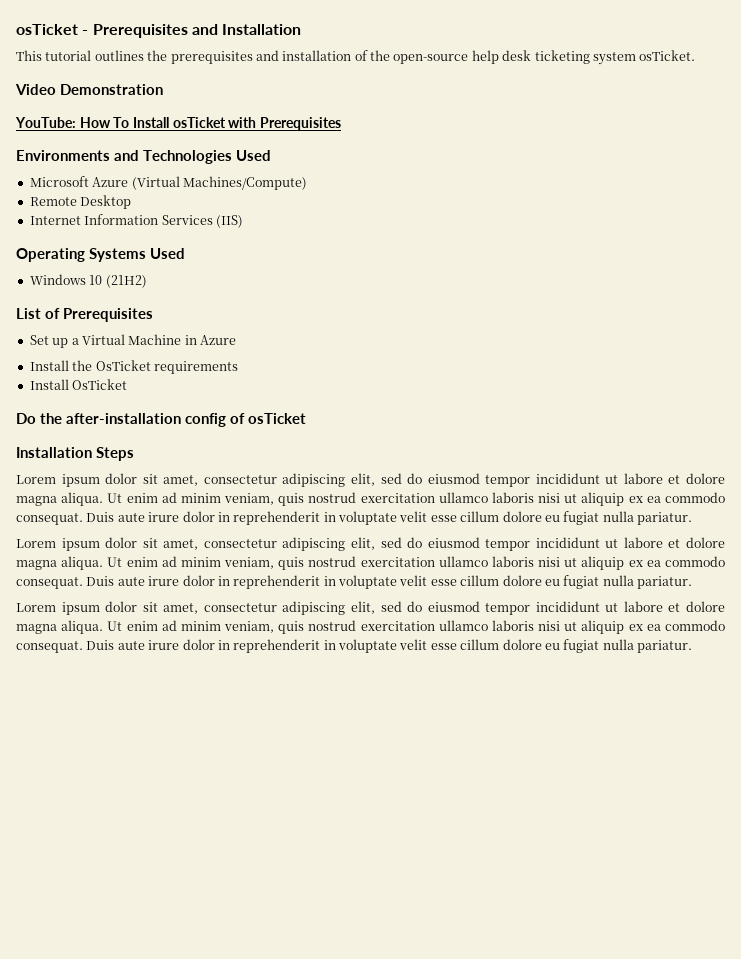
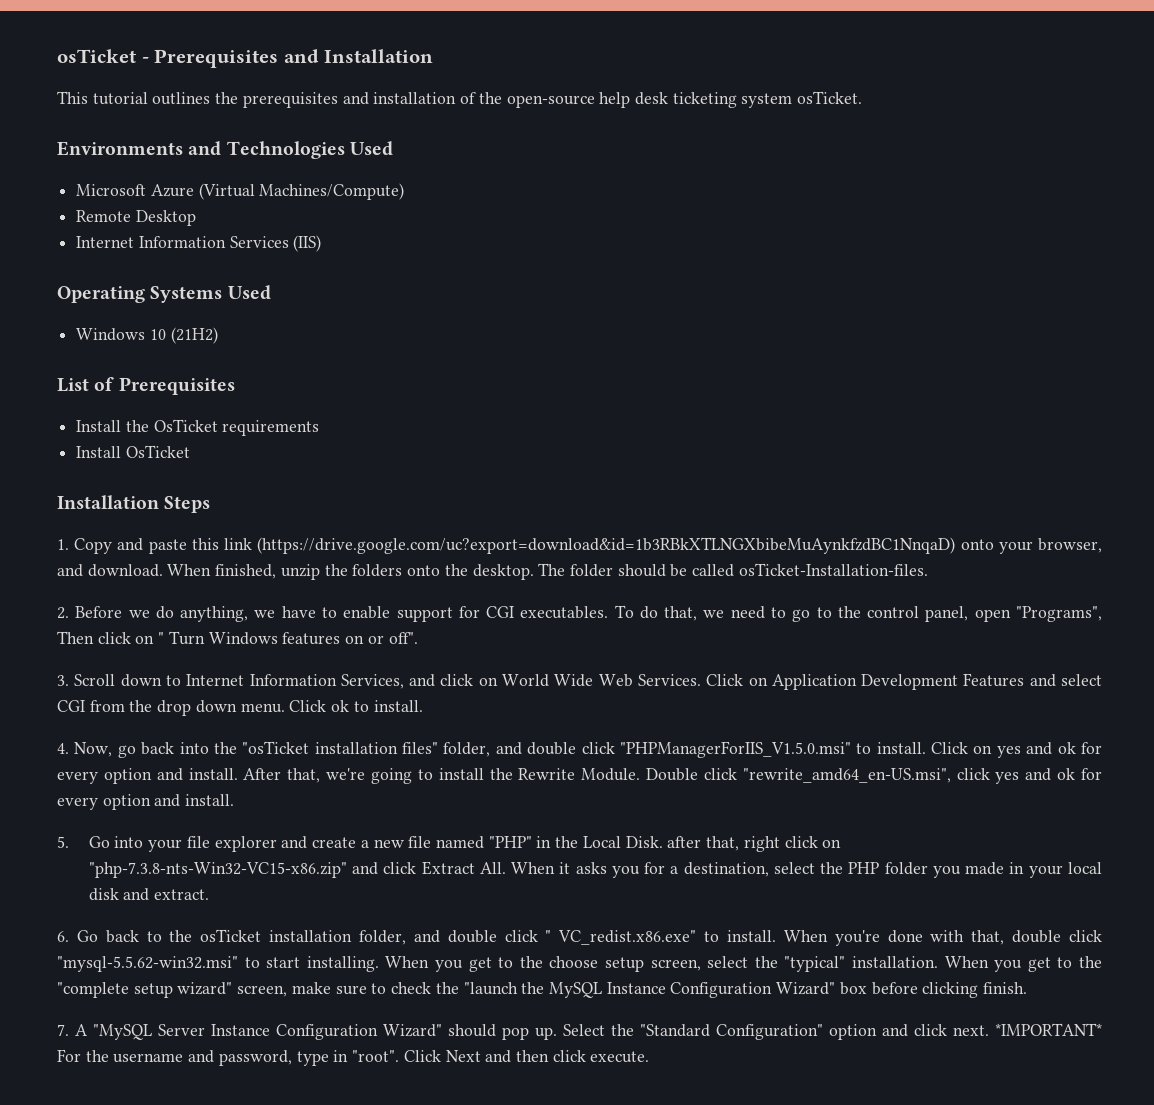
[15,84,164,95] [15,117,341,131] // Video Demonstration // YouTube: How To Install osTicket with Prerequisites -> (863, 97) none
[29,334,236,348] // Set up a Virtual Machine in Azure -> (235, 386) none
[16,413,307,427] [16,447,135,461] [16,473,725,487] [16,492,725,506] [16,511,692,525] [16,537,725,551] [16,556,725,570] [16,575,692,589] [16,601,725,615] [16,620,725,634] [16,639,692,653] Do the after-installation config of osTicket // Installation Steps // Lorem ipsum dolor sit amet, consectetur adipiscing elit, sed do eiusmod tempor incididunt ut labore et dolore magna aliqua. Ut enim ad minim veniam, quis nostrud exercitation ullamco laboris nisi ut aliquip ex ea commodo consequat. Duis aute irure dolor in reprehenderit in voluptate velit esse cillum dolore eu fugiat nulla pariatur. // Lorem ipsum dolor sit amet, consectetur adipiscing elit, sed do eiusmod tempor incididunt ut labore et dolore magna aliqua. Ut enim ad minim veniam, quis nostrud exercitation ullamco laboris nisi ut aliquip ex ea commodo consequat. Duis aute irure dolor in reprehenderit in voluptate velit esse cillum dolore eu fugiat nulla pariatur. // Lorem ipsum dolor sit amet, consectetur adipiscing elit, sed do eiusmod tempor incididunt ut labore et dolore magna aliqua. Ut enim ad minim veniam, quis nostrud exercitation ullamco laboris nisi ut aliquip ex ea commodo consequat. Duis aute irure dolor in reprehenderit in voluptate velit esse cillum dolore eu fugiat nulla pariatur. -> [57,495,211,513] [57,537,1102,554] [57,563,928,580] [57,605,1102,622] [57,631,418,645] [57,673,1102,690] [57,700,423,716] [57,741,1103,758] [57,768,1103,784] [57,794,235,810] [57,836,842,852] [88,861,1102,878] [88,888,210,901] [57,929,1103,946] [57,956,1103,972] [57,982,1028,998] [57,1023,1102,1040] [57,1049,650,1066] Installation Steps // 1. Copy and paste this link (https://drive.google.com/uc?export=download&id=1b3RBkXTLNGXbibeMuAynkfzdBC1NnqaD) onto your browser, and download. When finished, unzip the folders onto the desktop. The folder should be called osTicket-Installation-files. // 2. Before we do anything, we have to enable support for CGI executables. To do that, we need to go to the control panel, open "Programs", Then click on " Turn Windows features on or off". // 3. Scroll down to Internet Information Services, and click on World Wide Web Services. Click on Application Development Features and select CGI from the drop down menu. Click ok to install. // 4. Now, go back into the "osTicket installation files" folder, and double click "PHPManagerForIIS_V1.5.0.msi" to install. Click on yes and ok for every option and install. After that, we're going to install the Rewrite Module. Double click "rewrite_amd64_en-US.msi", click yes and ok for every option and install. // 5. Go into your file explorer and create a new file named "PHP" in the Local Disk. after that, right click on "php-7.3.8-nts-Win32-VC15-x86.zip" and click Extract All. When it asks you for a destination, select the PHP folder you made in your local disk and extract. // 6. Go back to the osTicket installation folder, and double click " VC_redist.x86.exe" to install. When you're done with that, double click "mysql-5.5.62-win32.msi" to start installing. When you get to the choose setup screen, select the "typical" installation. When you get to the "complete setup wizard" screen, make sure to check the "launch the MySQL Instance Configuration Wizard" box before clicking finish. // 7. A "MySQL Server Instance Configuration Wizard" should pop up. Select the "Standard Configuration" option and click next. *IMPORTANT* For the username and password, type in "root". Click Next and then click execute.

